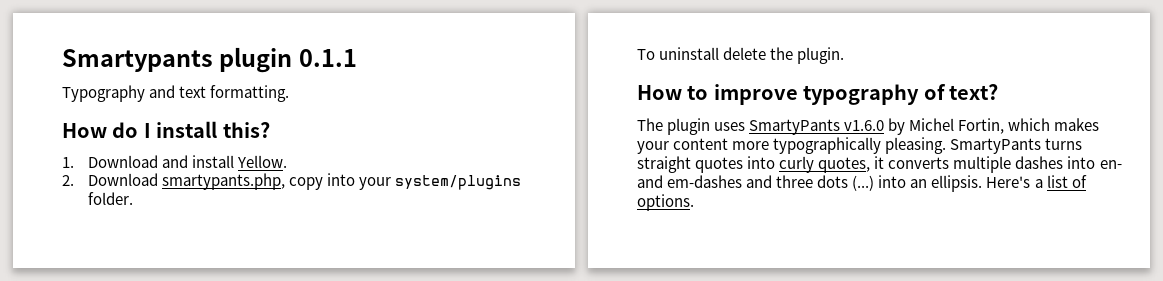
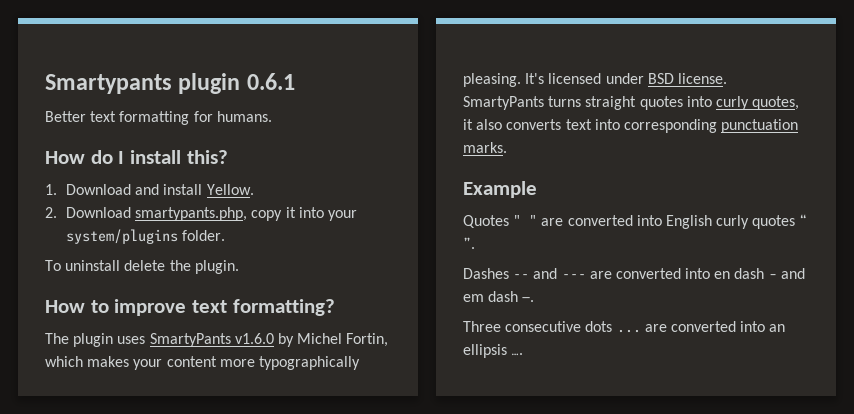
[298,49,357,67] [62,85,290,102] 0.1.1 // Typography and text formatting. -> [246,73,295,90] [45,111,272,125] 0.6.1 // Better text formatting for humans.
(324, 183) none -> [285,207,296,218] it
[803,84,998,105] typography of text? -> [192,299,335,316] text formatting?
(947, 145) none -> [525,73,727,84] It's licensed under BSD license.
[888,156,1122,173] [637,175,1087,192] [637,194,694,211] converts multiple dashes into en- and em-dashes and three dots (...) into an ellipsis. Here's a list of options. -> [476,119,799,133] [463,142,507,153] [463,181,537,198] [463,214,808,229] [463,237,475,249] [463,268,805,279] [463,291,535,302] [463,321,786,333] [463,344,524,358] also converts text into corresponding punctuation marks. // Example // Quotes " " are converted into English curly quotes “ ”. // Dashes -- and --- are converted into en dash – and em dash —. // Three consecutive dots ... are converted into an ellipsis ….

